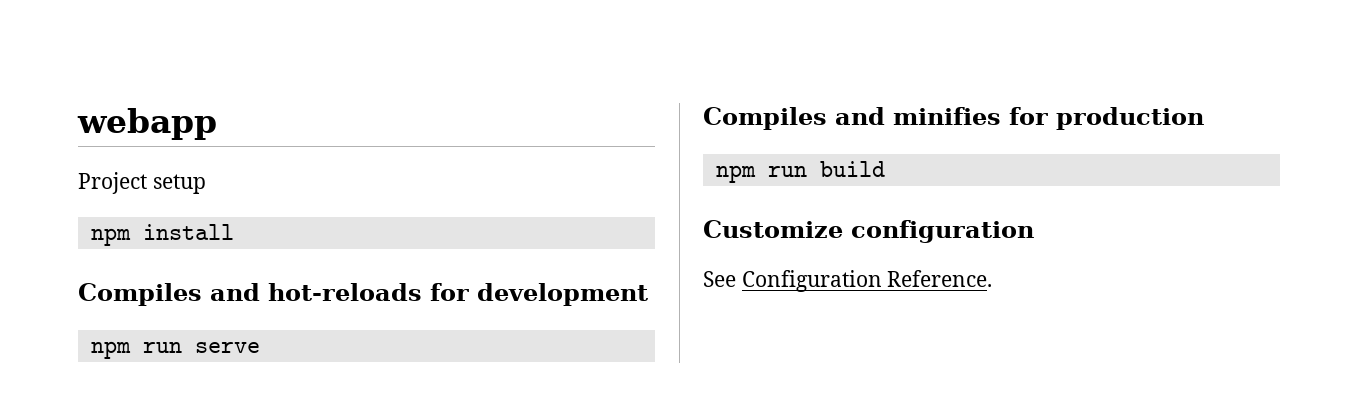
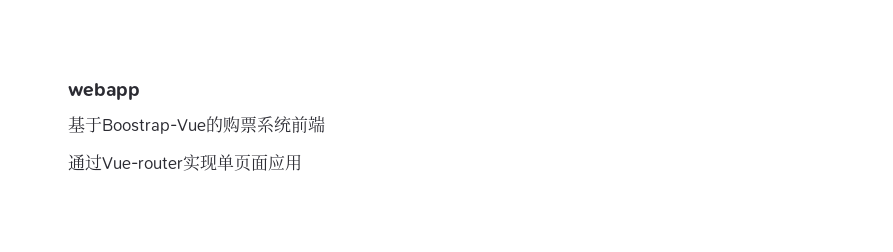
[78,172,206,194] [90,224,234,246] [78,283,648,306] [90,341,260,359] [703,107,1204,130] [715,161,885,183] [703,220,1034,243] [703,270,993,292] Project setup // npm install // Compiles and hot-reloads for development // npm run serve // Compiles and minifies for production // npm run build // Customize configuration // See Configuration Reference. -> [68,115,325,134] [68,154,302,172] 基于Boostrap-Vue的购票系统前端 // 通过Vue-router实现单页面应用

